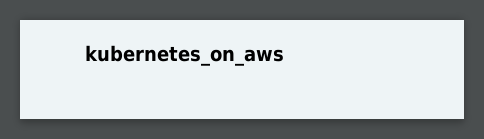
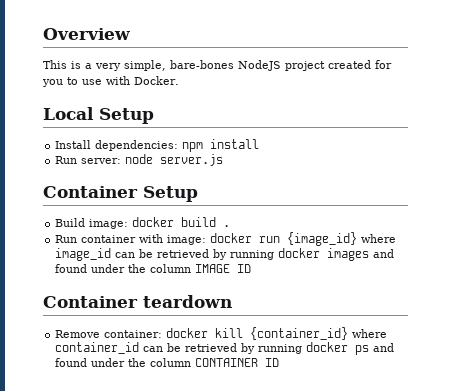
[85,45,284,66] kubernetes_on_aws -> [43,28,130,40] [43,60,392,71] [42,76,179,87] [43,107,154,124] [55,139,260,152] [55,154,224,166] [43,186,198,202] [55,217,231,229] [55,232,397,246] [55,248,395,261] [55,264,252,273] [43,295,232,308] [55,327,388,340] [55,342,395,355] [55,358,280,367] Overview // This is a very simple, bare-bones NodeJS project created for you to use with Docker. // Local Setup // Install dependencies: npm install // Run server: node server.js // Container Setup // Build image: docker build . // Run container with image: docker run {image_id} where image_id can be retrieved by running docker images and found under the column IMAGE ID // Container teardown // Remove container: docker kill {container_id} where container_id can be retrieved by running docker ps and found under the column CONTAINER ID

